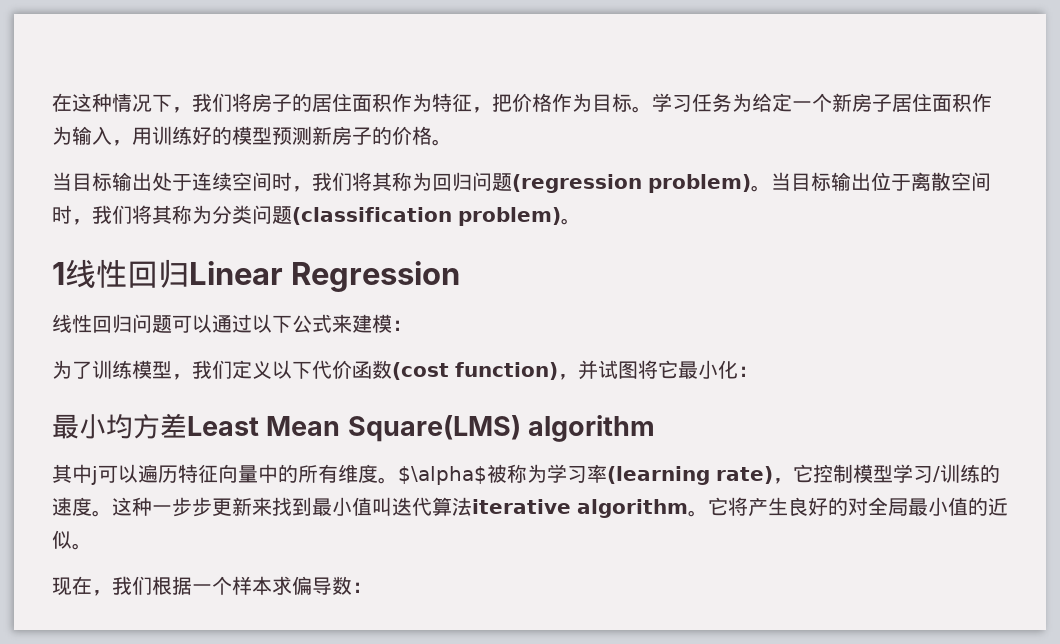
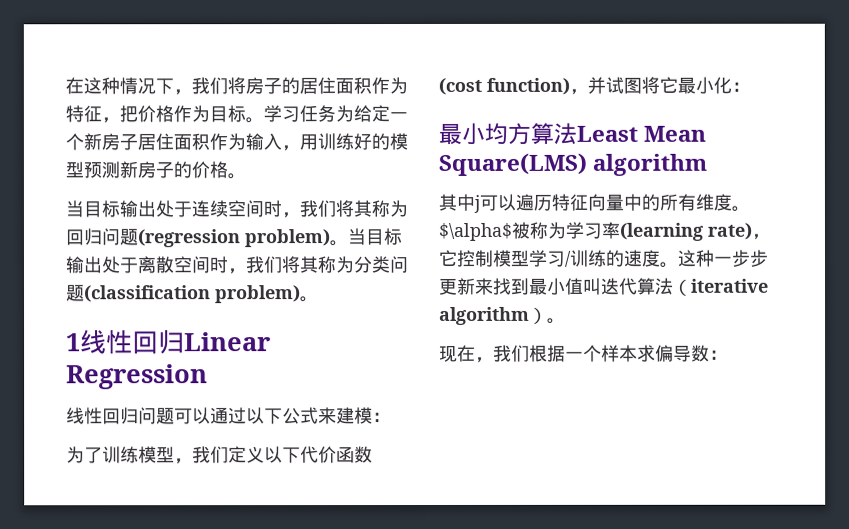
[871,172,891,191] 位 -> [101,256,121,274] 处
[160,413,187,438] 差 -> [530,122,577,145] 算法
(472, 506) none -> [673,279,692,296] （
[688,497,1008,517] [52,530,72,549] 。它将产生良好的对全局最小值的近似 -> [529,307,548,324] ）

